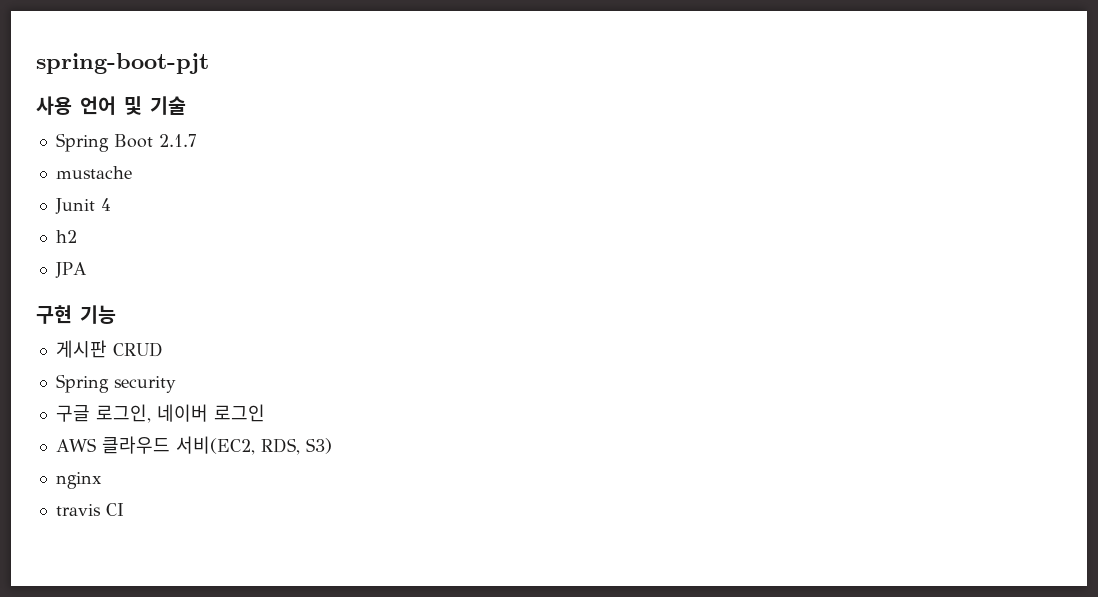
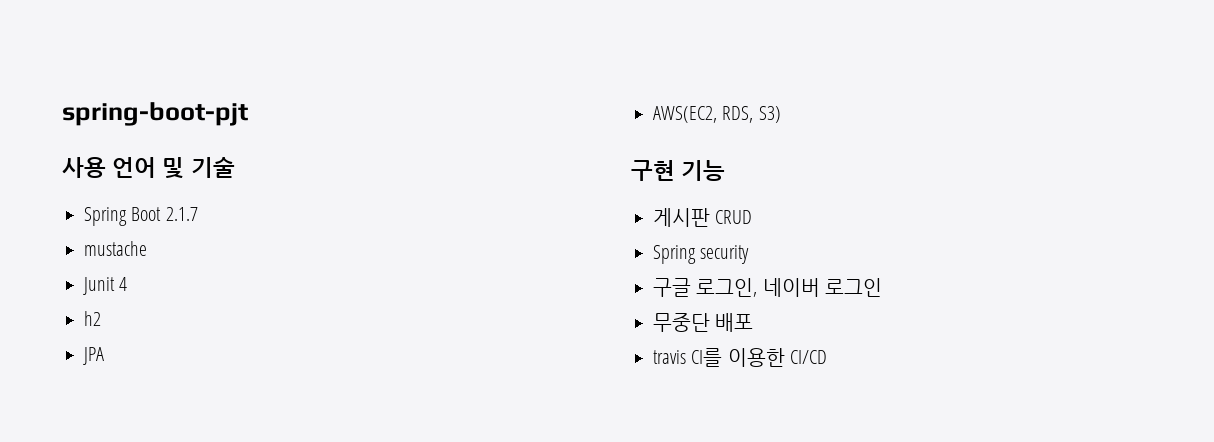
(87, 270) none -> [653,106,781,123] // AWS(EC2, RDS, S3)
[55,436,332,455] [55,472,102,489] [55,503,124,516] AWS 클라우드 서비(EC2, RDS, S3) // nginx // travis CI -> [653,313,754,332] [653,348,828,367] 무중단 배포 // travis CI를 이용한 CI/CD

